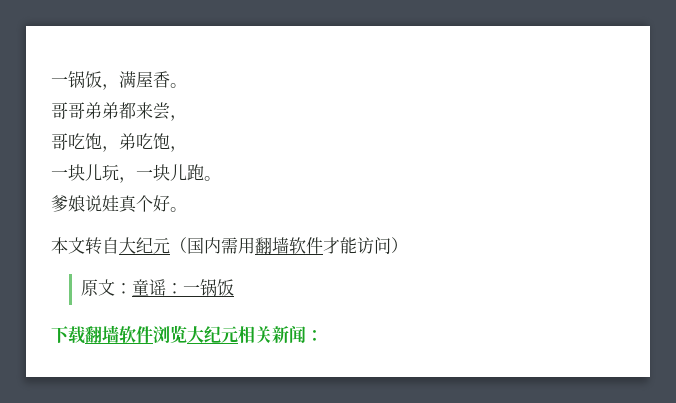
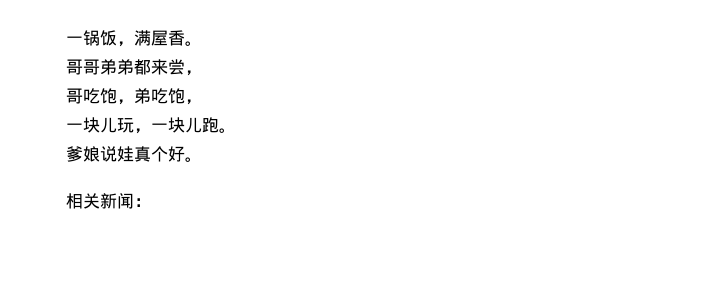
[51,237,408,255] [81,279,235,296] [51,325,238,344] 本文转自大纪元（国内需用翻墙软件才能访问） // 原文：童谣：一锅饭 // 下载翻墙软件浏览大纪元 -> (202, 159) none

